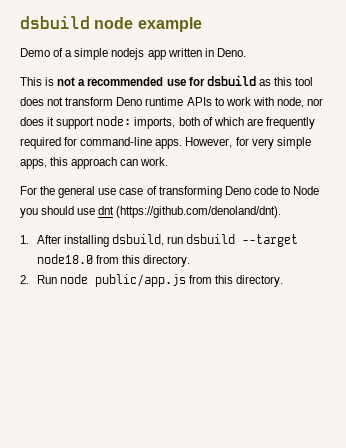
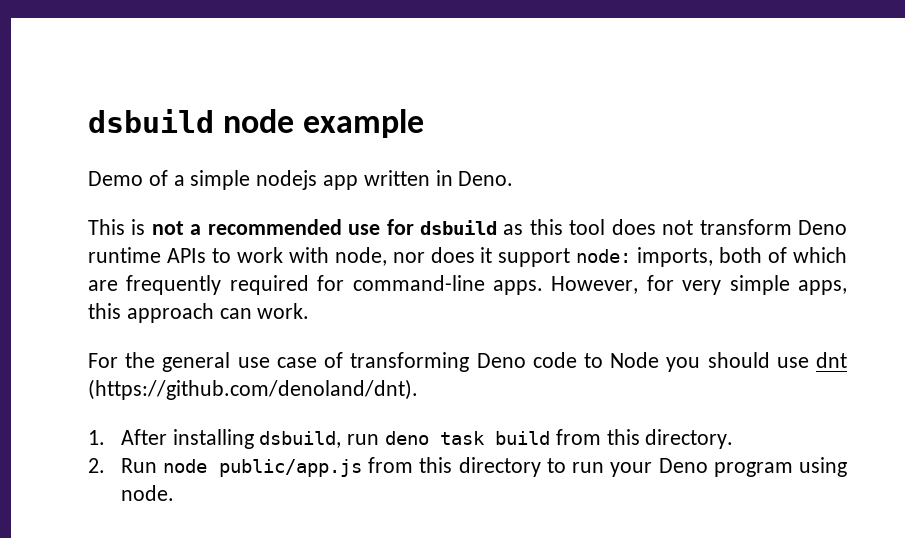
[186,234,299,247] [36,254,93,264] dsbuild --target node18.0 -> [384,431,550,445] deno task build
[236,275,284,287] directory. -> [458,457,847,477] [120,485,174,501] directory to run your Deno program using node.

